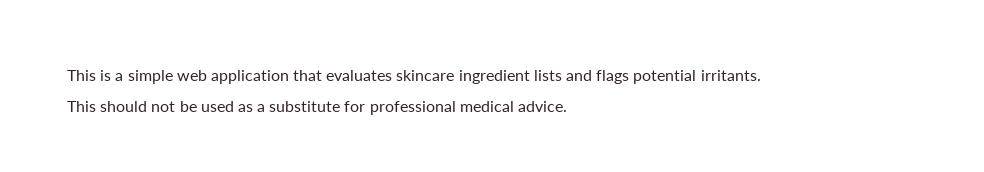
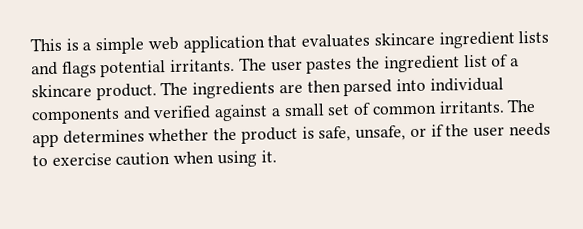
[67,101,568,115] // This should not be used as a substitute for professional medical advice. -> [238,54,519,74] [31,77,504,101] [31,98,536,125] [32,122,551,148] [32,150,277,168] The user pastes the ingredient list of a skincare product. The ingredients are then parsed into individual components and verified against a small set of common irritants. The app determines whether the product is safe, unsafe, or if the user needs to exercise caution when using it.

